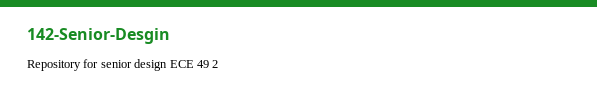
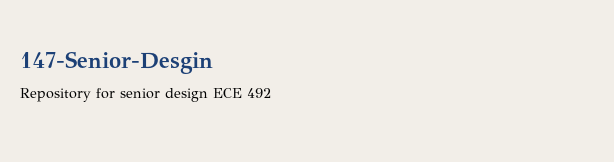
[27,28,170,44] 142-Senior-Desgin -> [20,51,213,74] 147-Senior-Desgin
[196,60,219,68] 49 2 -> [247,88,271,98] 492

